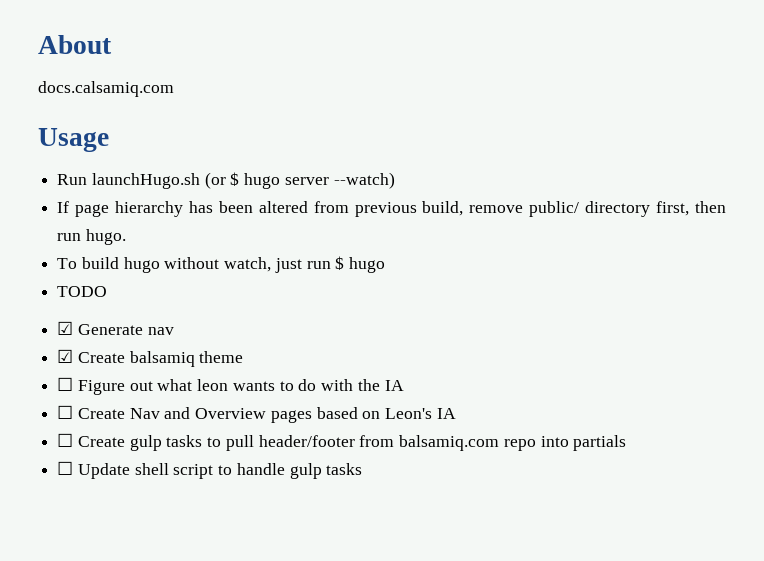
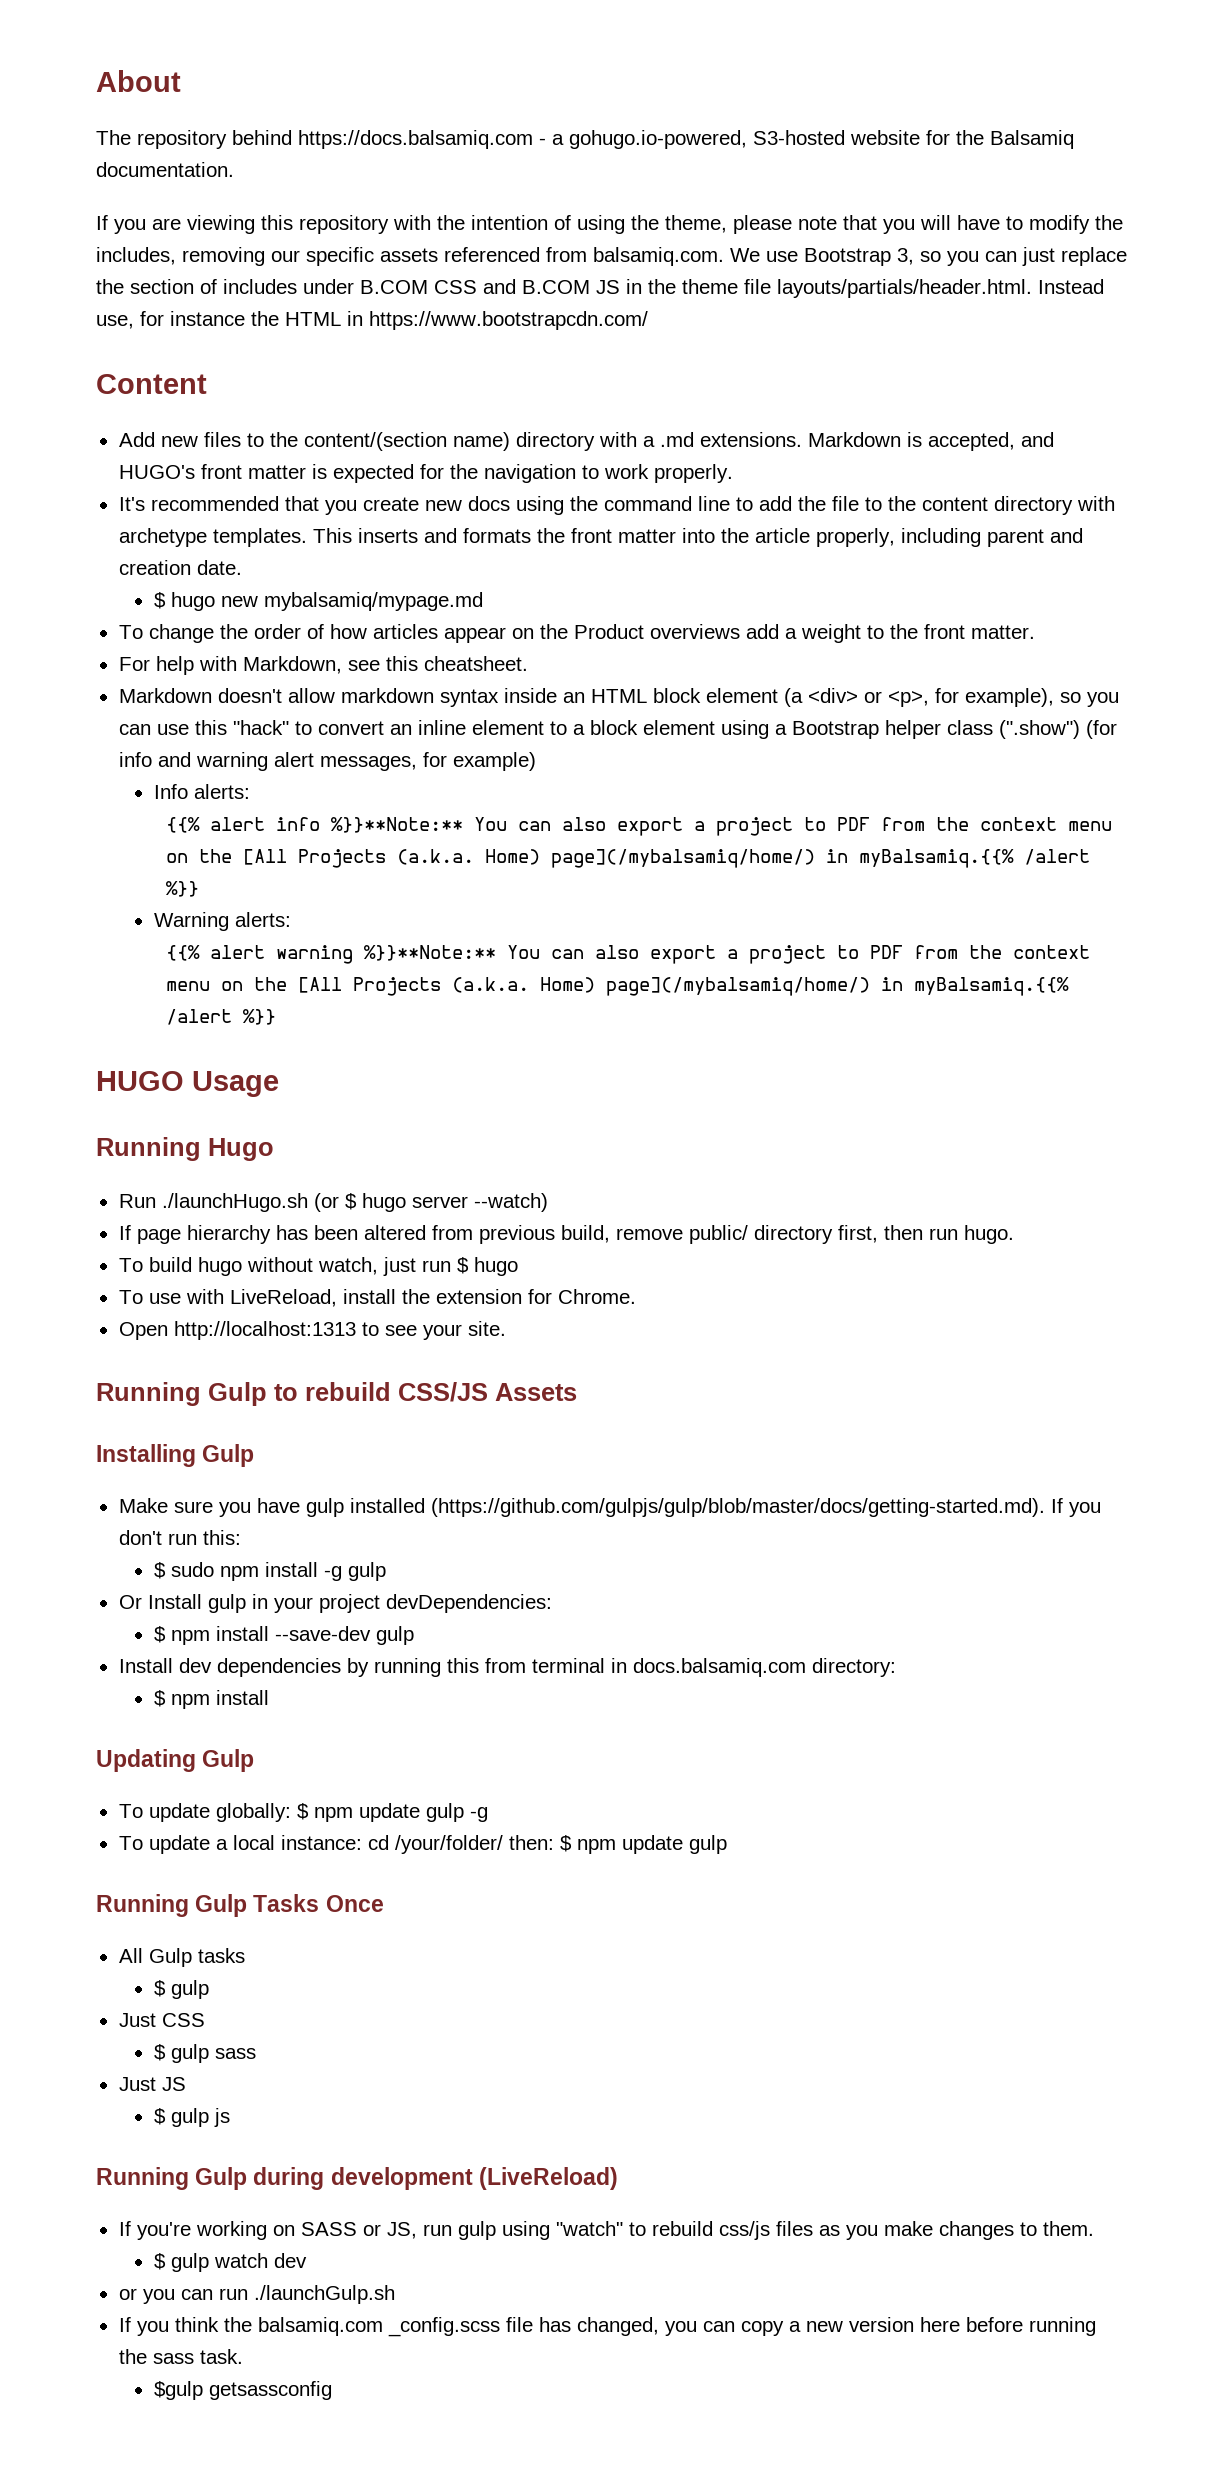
[38,81,174,97] docs.calsamiq.com // -> [96,130,1074,149] [96,162,234,177] [96,215,1123,234] [96,247,1127,266] [96,279,1104,298] [96,311,648,330] [96,374,207,394] [118,432,1054,451] [118,464,733,483] [118,496,1115,515] [118,528,1083,547] [118,560,242,575] [153,592,483,611] [118,624,1035,643] [118,656,528,675] [118,688,1119,707] [118,720,1117,739] [118,752,536,771] [153,784,250,799] [166,817,1113,836] [166,849,1091,868] [166,881,200,897] [153,912,291,931] [166,945,1091,964] [166,977,1070,996] [166,1009,277,1025] [96,1071,184,1091] The repository behind https://docs.balsamiq.com - a gohugo.io-powered, S3-hosted website for the Balsamiq documentation. // If you are viewing this repository with the intention of using the theme, please note that you will have to modify the includes, removing our specific assets referenced from balsamiq.com. We use Bootstrap 3, so you can just replace the section of includes under B.COM CSS and B.COM JS in the theme file layouts/partials/header.html. Instead use, for instance the HTML in https://www.bootstrapcdn.com/ // Content // Add new files to the content/(section name) directory with a .md extensions. Markdown is accepted, and HUGO's front matter is expected for the navigation to work properly. // It's recommended that you create new docs using the command line to add the file to the content directory with archetype templates. This inserts and formats the front matter into the article properly, including parent and creation date. // $ hugo new mybalsamiq/mypage.md // To change the order of how articles appear on the Product overviews add a weight to the front matter. // For help with Markdown, see this cheatsheet. // Markdown doesn't allow markdown syntax inside an HTML block element (a <div> or <p>, for example), so you can use this "hack" to convert an inline element to a block element using a Bootstrap helper class (".show") (for info and warning alert messages, for example) // Info alerts: // {{% alert info %}}**Note:** You can also export a project to PDF from the context menu on the [All Projects (a.k.a. Home) page](/mybalsamiq/home/) in myBalsamiq.{{% /alert %}} // Warning alerts: // {{% alert warning %}}**Note:** You can also export a project to PDF from the context menu on the [All Projects (a.k.a. Home) page](/mybalsamiq/home/) in myBalsamiq.{{% /alert %}} // HUGO
(109, 140) none -> [96,1137,274,1161] // Running Hugo
[91,173,200,189] launchHugo.sh -> [161,1193,308,1212] ./launchHugo.sh
[57,286,108,297] [57,321,174,335] [57,349,244,367] [57,377,404,395] [57,405,456,423] [57,433,627,451] [57,461,363,479] TODO // ☑ Generate nav // ☑ Create balsamiq theme // ☐ Figure out what leon wants to do with the IA // ☐ Create Nav and Overview pages based on Leon's IA // ☐ Create gulp tasks to pull header/footer from balsamiq.com repo into partials // ☐ Update shell script to handle gulp tasks -> [118,1289,636,1307] [118,1321,506,1340] [96,1382,577,1406] [96,1444,255,1467] [118,1498,1101,1517] [118,1530,241,1545] [153,1562,386,1581] [118,1594,552,1613] [153,1626,414,1645] [118,1658,896,1677] [153,1690,269,1709] [96,1749,255,1772] [118,1803,488,1822] [118,1835,727,1854] [96,1894,384,1917] [118,1948,245,1967] [153,1980,209,1999] [118,2013,205,2027] [153,2044,256,2063] [118,2077,186,2091] [153,2108,230,2127] [96,2167,618,2190] [118,2221,1094,2240] [153,2253,307,2272] [118,2285,395,2304] [118,2317,1096,2337] [118,2349,243,2364] [153,2381,332,2400] To use with LiveReload, install the extension for Chrome. // Open http://localhost:1313 to see your site. // Running Gulp to rebuild CSS/JS Assets // Installing Gulp // Make sure you have gulp installed (https://github.com/gulpjs/gulp/blob/master/docs/getting-started.md). If you don't run this: // $ sudo npm install -g gulp // Or Install gulp in your project devDependencies: // $ npm install --save-dev gulp // Install dev dependencies by running this from terminal in docs.balsamiq.com directory: // $ npm install // Updating Gulp // To update globally: $ npm update gulp -g // To update a local instance: cd /your/folder/ then: $ npm update gulp // Running Gulp Tasks Once // All Gulp tasks // $ gulp // Just CSS // $ gulp sass // Just JS // $ gulp js // Running Gulp during development (LiveReload) // If you're working on SASS or JS, run gulp using "watch" to rebuild css/js files as you make changes to them. // $ gulp watch dev // or you can run ./launchGulp.sh // If you think the balsamiq.com _config.scss file has changed, you can copy a new version here before running the sass task. // $gulp getsassconfig

